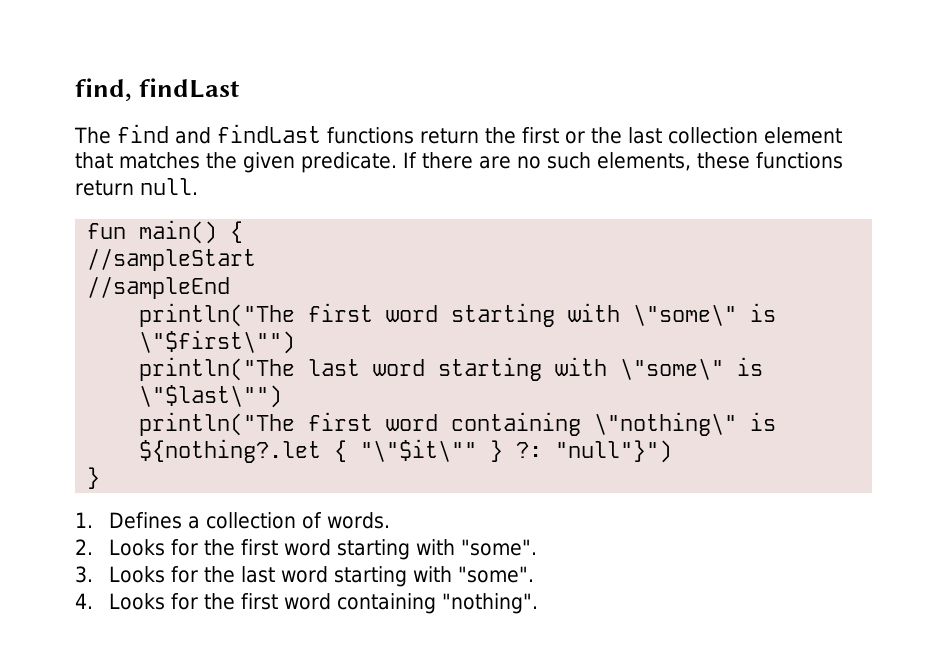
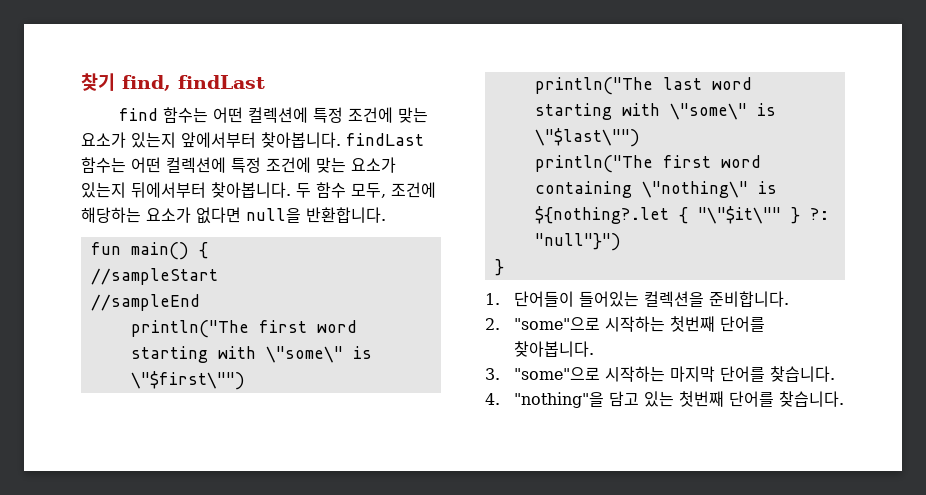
(75, 90) none -> [81,73,115,91] 찾기
[74,124,842,144] [75,152,843,173] [75,178,198,196] The find and findLast functions return the first or the last collection element that matches the given predicate. If there are no such elements, these functions return null. -> [119,107,429,123] [81,132,424,148] [81,157,396,173] [81,182,436,198] [81,207,386,224] find 함수는 어떤 컬렉션에 특정 조건에 맞는 요소가 있는지 앞에서부터 찾아봅니다. findLast 함수는 어떤 컬렉션에 특정 조건에 맞는 요소가 있는지 뒤에서부터 찾아봅니다. 두 함수 모두, 조건에 해당하는 요소가 없다면 null을 반환합니다.
[109,512,391,529] [75,539,538,560] [75,566,535,587] [75,593,539,614] Defines a collection of words. // 2. Looks for the first word starting with "some". // 3. Looks for the last word starting with "some". // 4. Looks for the first word containing "nothing". -> [514,291,790,307] [485,316,766,332] [514,341,595,357] [485,366,836,382] [485,391,845,408] 단어들이 들어있는 컬렉션을 준비합니다. // 2. "some"으로 시작하는 첫번째 단어를 찾아봅니다. // 3. "some"으로 시작하는 마지막 단어를 찾습니다. // 4. "nothing"을 담고 있는 첫번째 단어를 찾습니다.

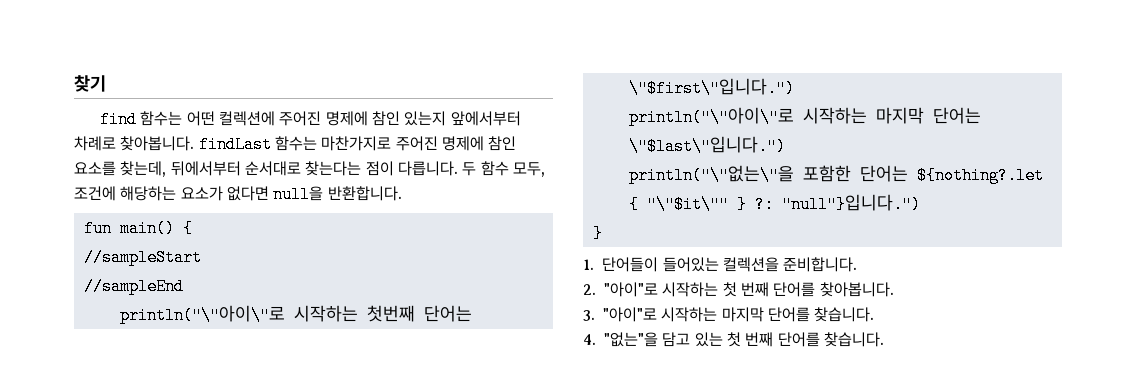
[122,75,265,91] find, findLast -> (106, 83) none
[313,107,429,123] [81,132,126,148] 특정 조건에 맞는 요소가 -> [279,111,401,126] 주어진 명제에 참인
(256, 140) none -> [74,136,116,151] 차례로
[131,157,396,173] [81,182,291,198] 어떤 컬렉션에 특정 조건에 맞는 요소가 있는지 뒤에서부터 찾아봅니다. -> [321,136,517,151] [74,161,458,177] 마찬가지로 주어진 명제에 참인 요소를 찾는데, 뒤에서부터 순서대로 찾는다는 점이 다릅니다.
[130,320,357,338] [130,346,372,363] [130,371,245,390] [534,77,752,95] [534,103,776,120] [534,128,640,147] [534,155,761,173] [534,181,777,198] println("The first word starting with \"some\" is \"$first\"") // println("The last word starting with \"some\" is \"$last\"") // println("The first word containing \"nothing\" is -> [119,305,472,324] [628,78,795,97] [628,107,981,126] [628,136,786,155] [628,165,908,184] println("\"아이\"로 시작하는 첫번째 단어는 \"$first\"입니다.") // println("\"아이\"로 시작하는 마지막 단어는 \"$last\"입니다.") // println("\"없는\"을 포함한 단어는
[534,233,621,251] "null"}") -> [781,194,921,213] "null"}입니다.")
[514,316,716,332] "some"으로 시작하는 첫번째 -> [604,282,769,297] "아이"로 시작하는 첫 번째
[514,367,601,380] "some"으로 -> [603,307,657,322] "아이"로
[514,392,605,408] "nothing"을 -> [604,332,658,347] "없는"을
[679,391,725,407] 첫번째 -> [726,332,774,347] 첫 번째

